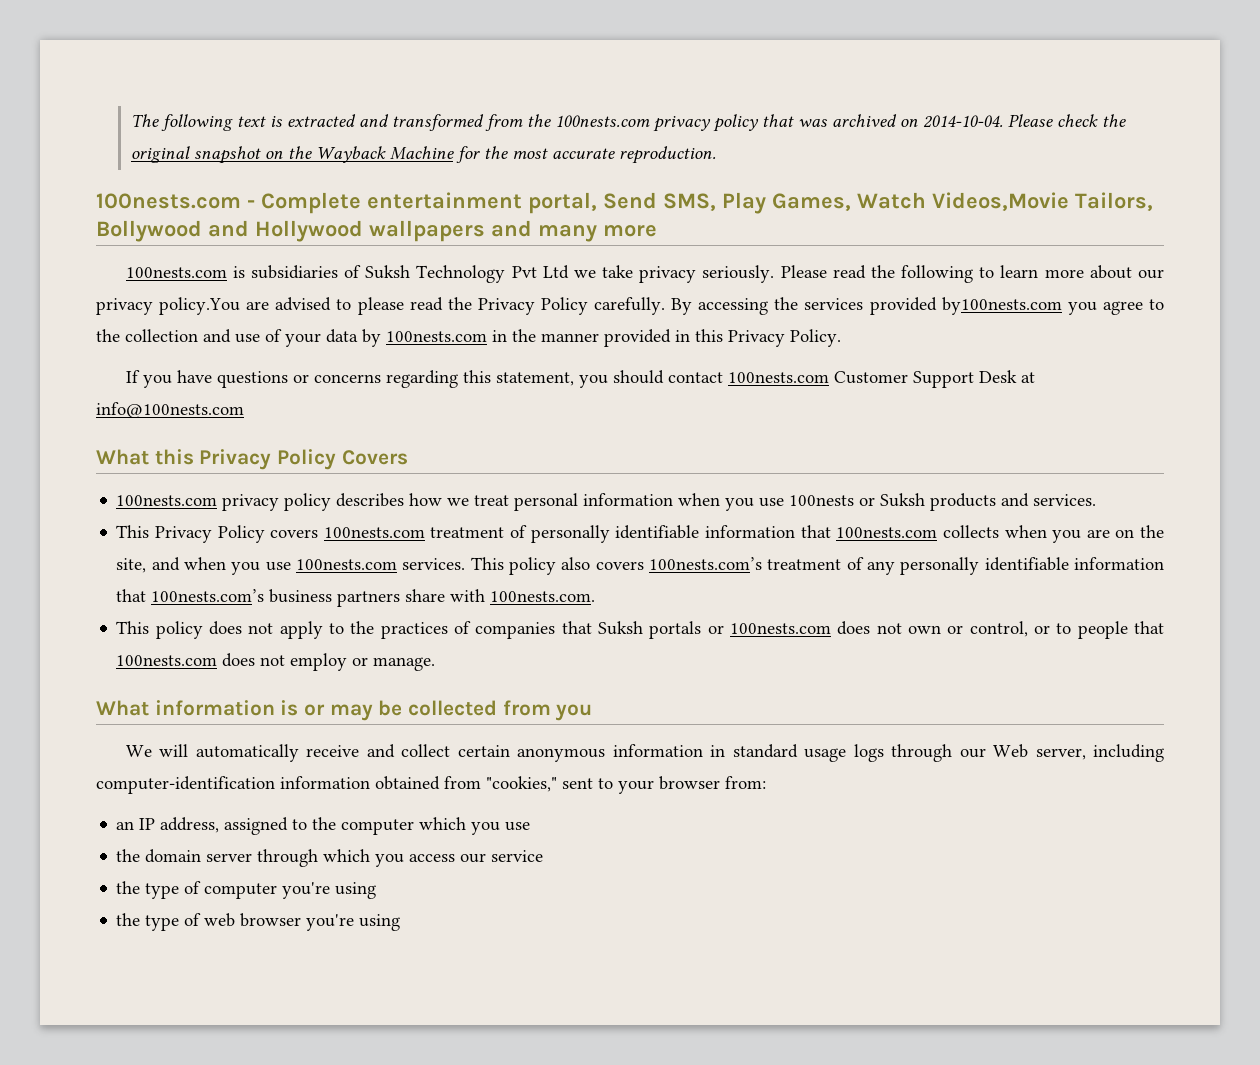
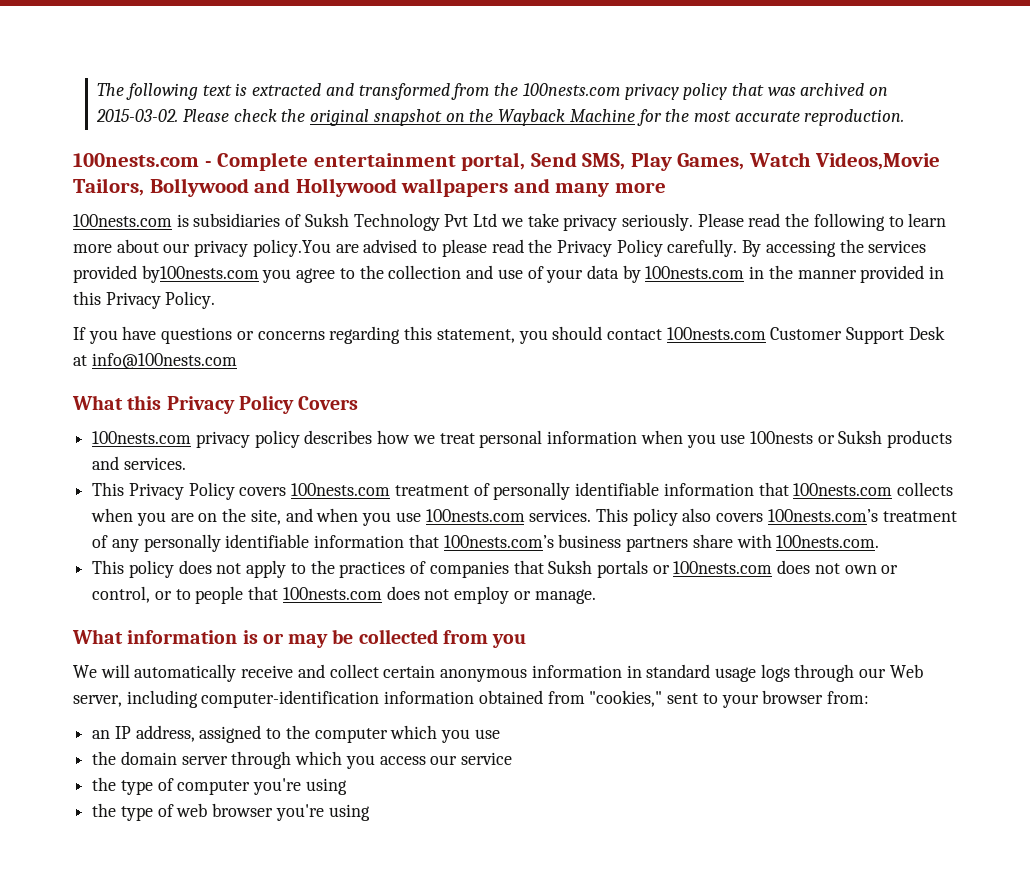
[923,115,1004,128] 2014-10-04. -> [96,109,179,122] 2015-03-02.

